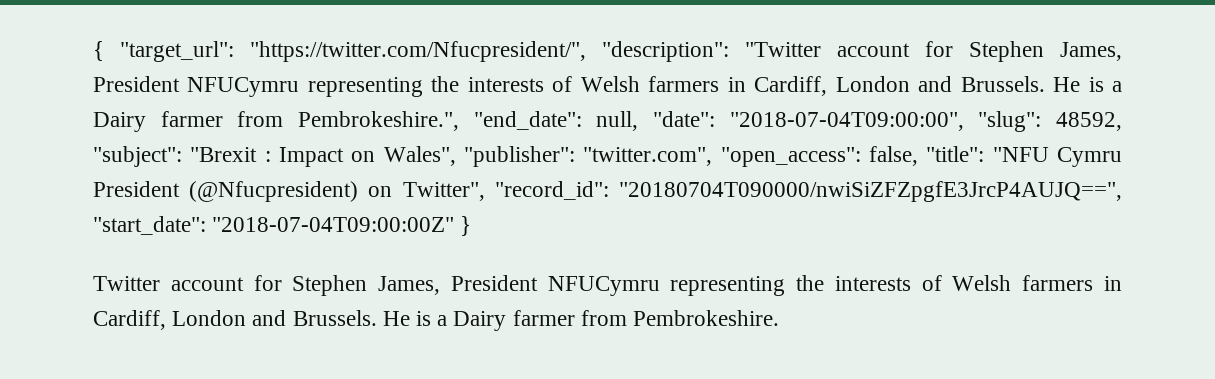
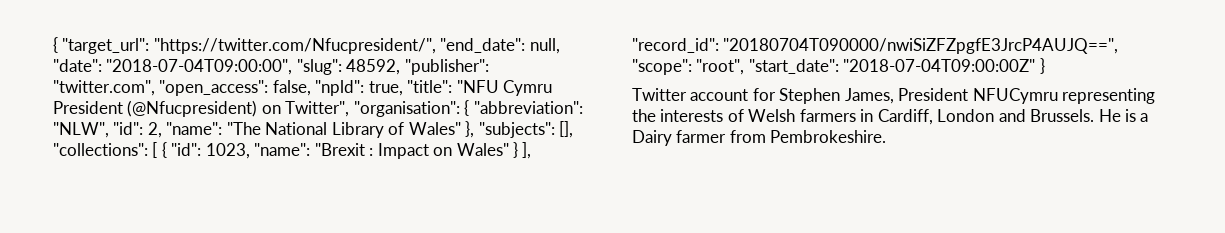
[602,41,1122,62] [93,76,1123,97] [93,111,459,132] "description": "Twitter account for Stephen James, President NFUCymru representing the interests of Welsh farmers in Cardiff, London and Brussels. He is a Dairy farmer from Pembrokeshire.", -> (436, 46) none
[93,146,456,167] "subject": "Brexit : Impact on Wales", -> (401, 67) none
(918, 156) none -> [315,80,403,96] "npld": true,
[494,181,1122,202] "record_id": "20180704T090000/nwiSiZFZpgfE3JrcP4AUJQ==", -> [353,100,583,117] [53,121,574,138] [53,142,532,159] [632,38,1119,54] [632,59,745,75] "organisation": { "abbreviation": "NLW", "id": 2, "name": "The National Library of Wales" }, "subjects": [], "collections": [ { "id": 1023, "name": "Brexit : Impact on Wales" } ], "record_id": "20180704T090000/nwiSiZFZpgfE3JrcP4AUJQ==", "scope": "root",

